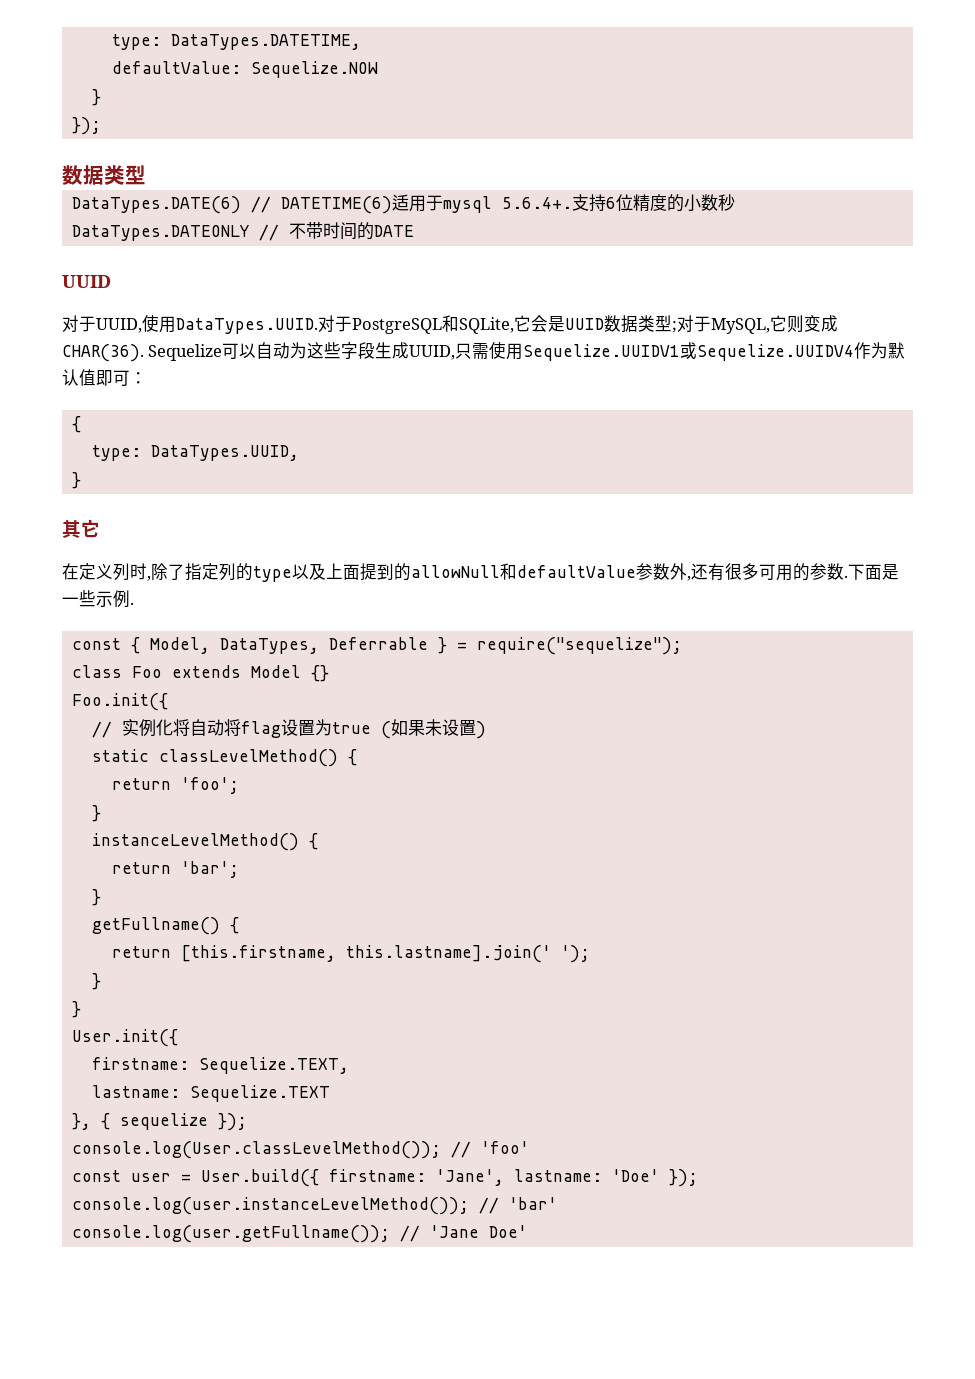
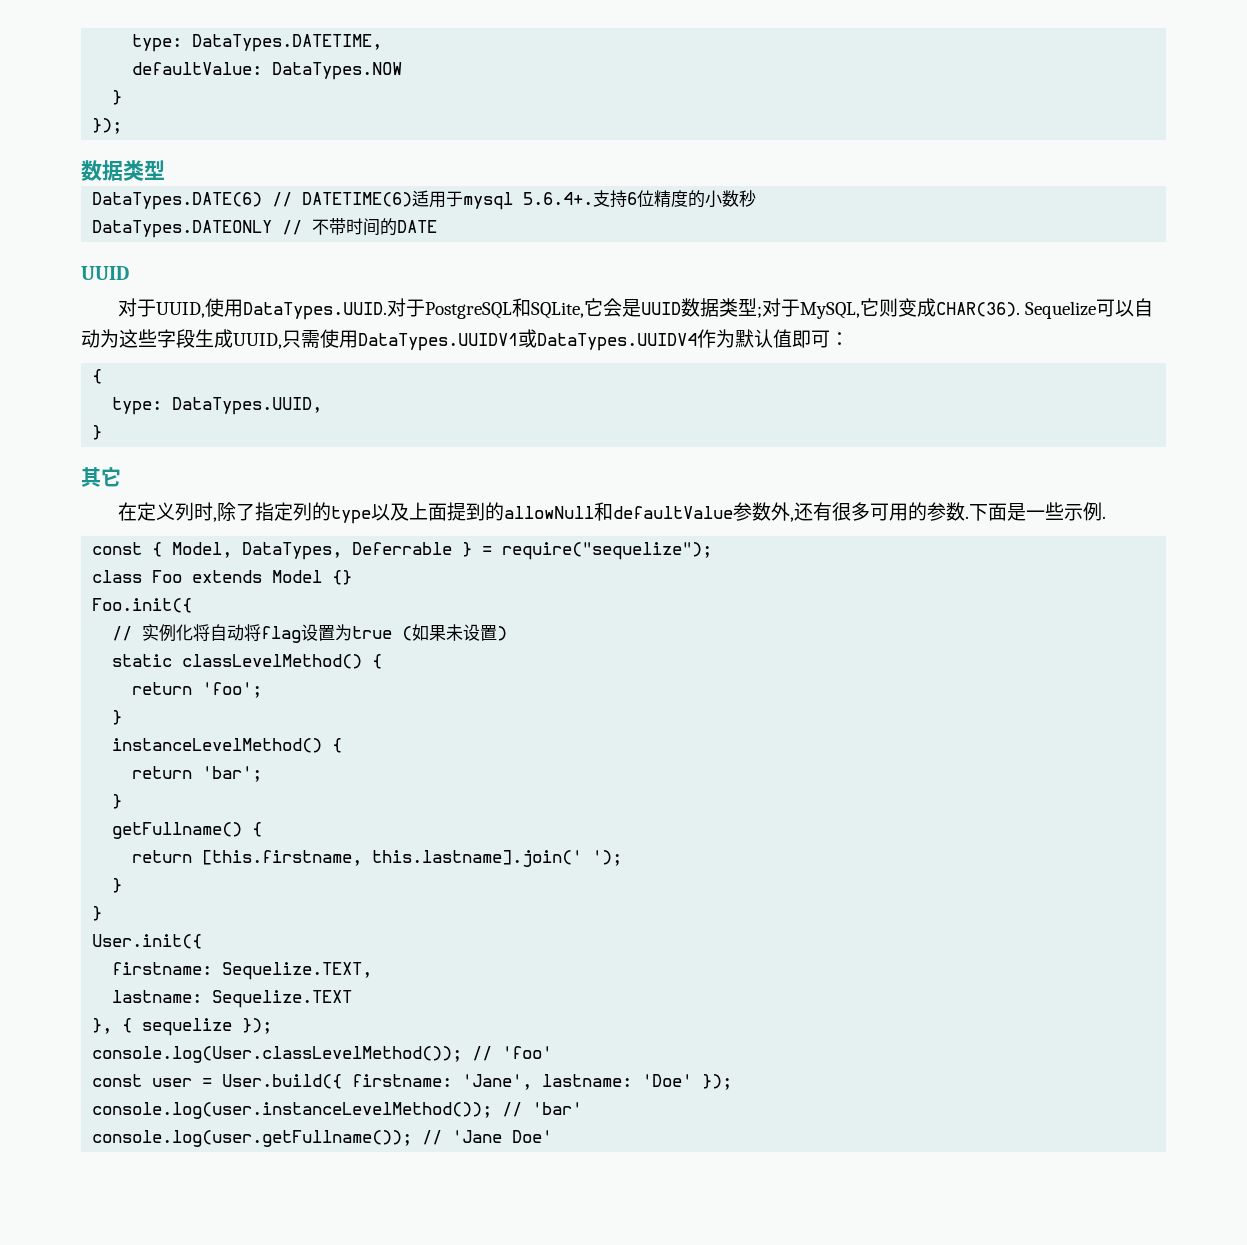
[250,61,378,78] Sequelize.NOW -> [272,62,403,80] DataTypes.NOW
[523,342,855,361] Sequelize.UUIDV1或Sequelize.UUIDV4 -> [358,329,697,351] DataTypes.UUIDV1或DataTypes.UUIDV4

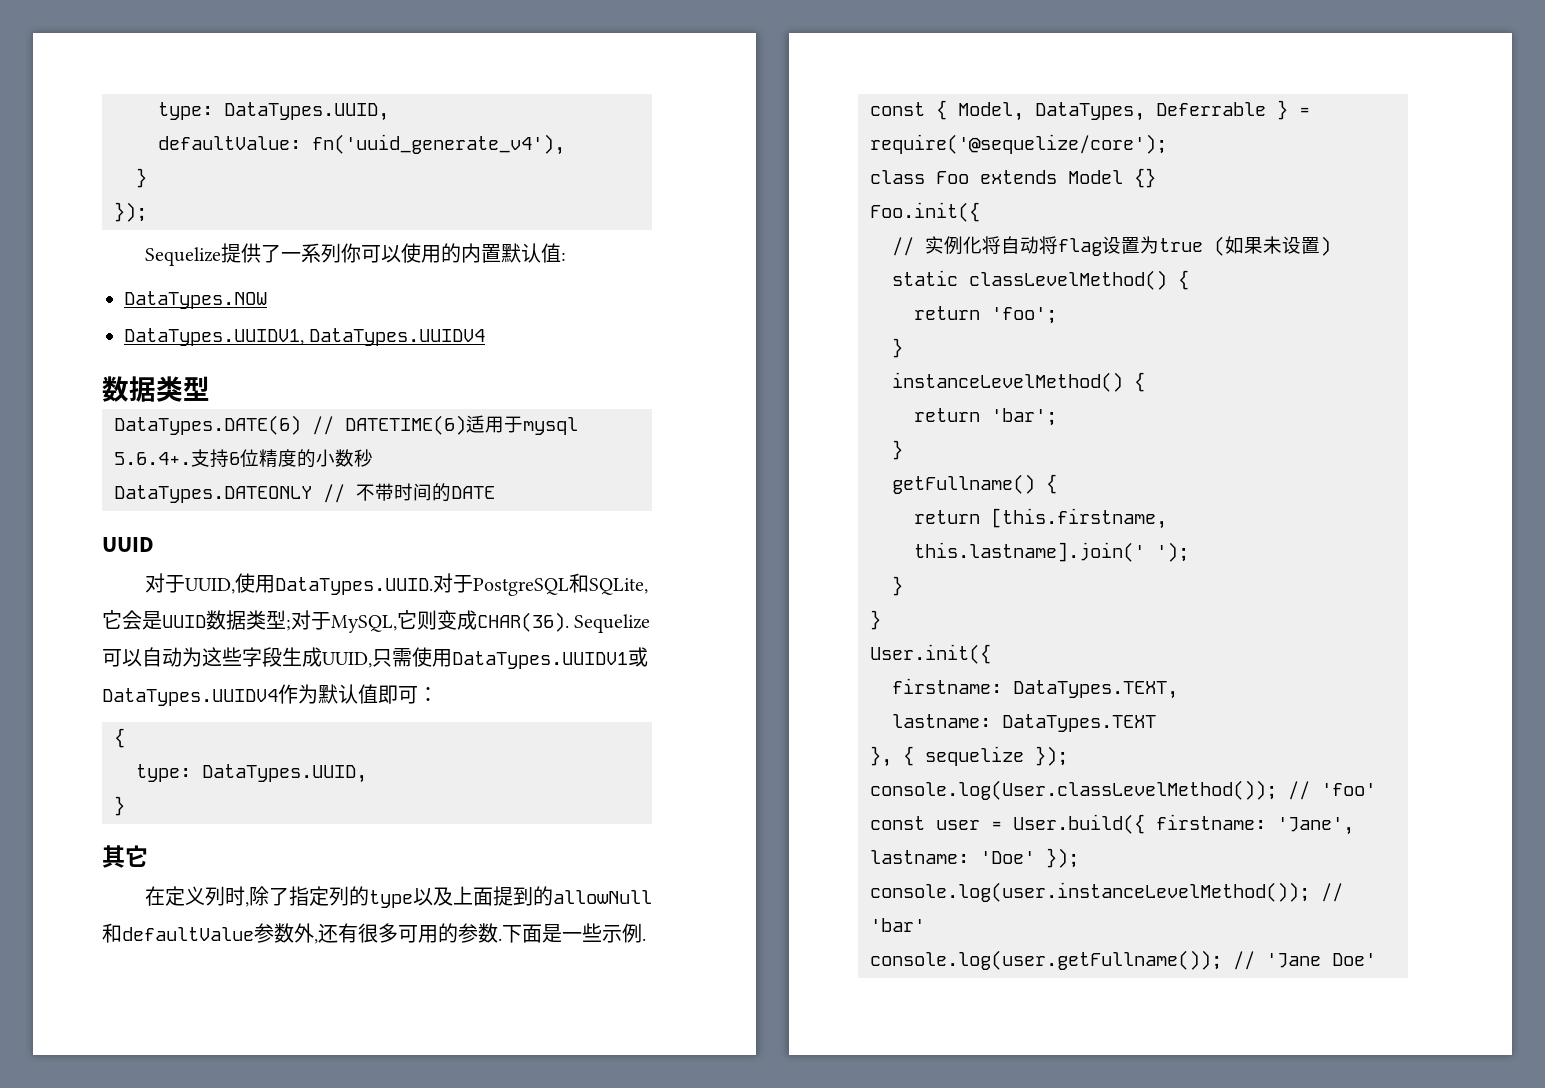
[132,34,383,52] type: DataTypes.DATETIME, -> [158,102,389,121] type: DataTypes.UUID,
[272,62,403,80] DataTypes.NOW -> [312,134,565,155] fn('uuid_generate_v4'),
(123, 126) none -> [144,243,566,266] [124,291,267,309] [124,328,486,346] // Sequelize提供了一系列你可以使用的内置默认值: // DataTypes.NOW // DataTypes.UUIDV1, DataTypes.UUIDV4
[502,542,713,560] require("sequelize"); -> [870,134,1167,154] require('@sequelize/core');
[222,962,373,980] [112,990,353,1008] Sequelize.TEXT, // lastname: Sequelize.TEXT -> [1013,680,1178,699] [892,714,1156,732] DataTypes.TEXT, // lastname: DataTypes.TEXT

